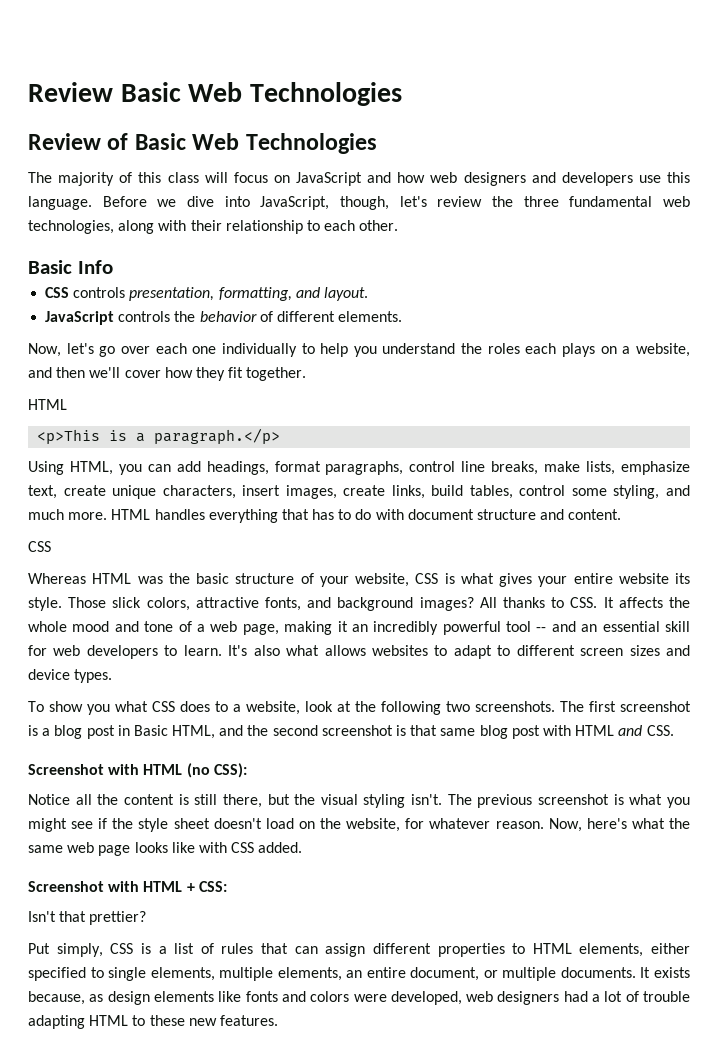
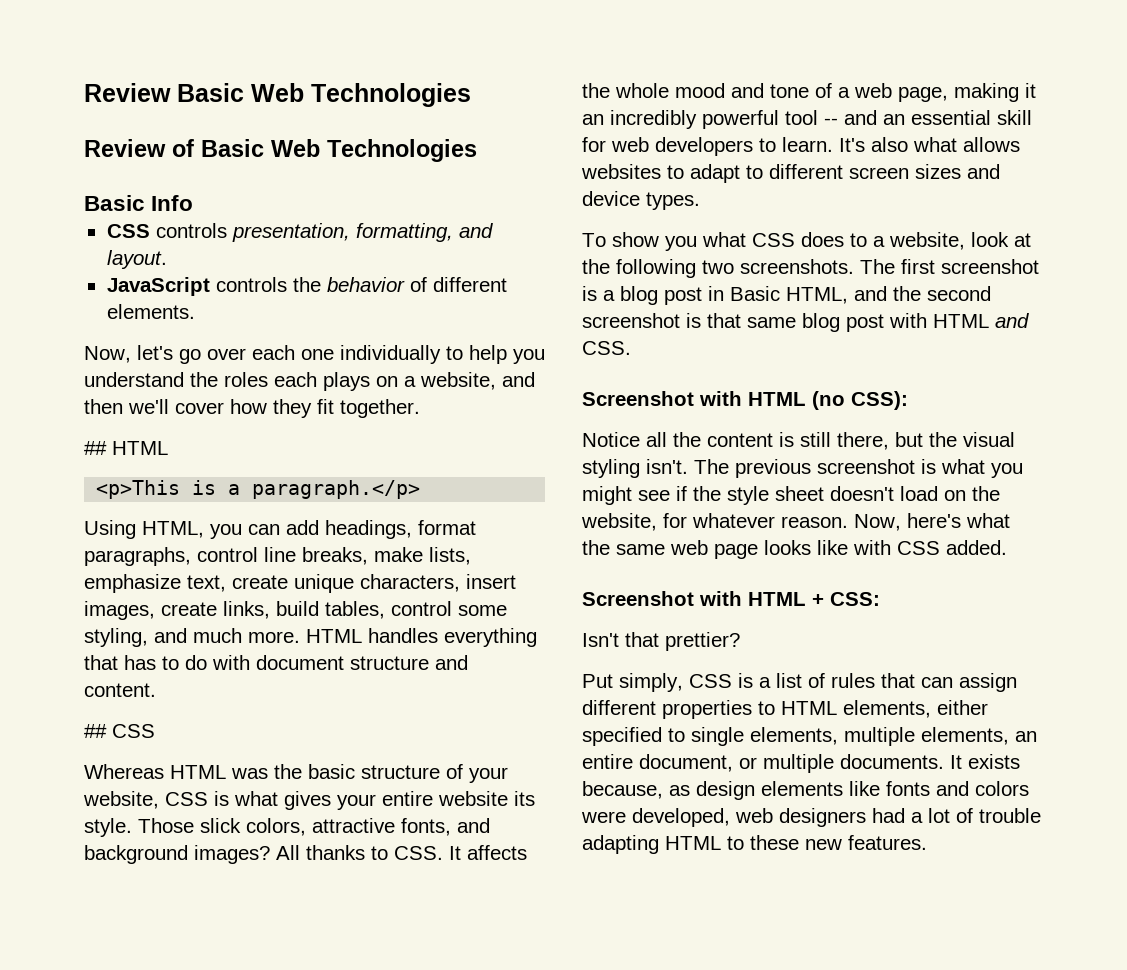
[28,172,690,186] [28,196,690,210] [28,220,399,234] // The majority of this class will focus on JavaScript and how web designers and developers use this language. Before we dive into JavaScript, though, let's review the three fundamental web technologies, along with their relationship to each other. -> (477, 150) none
(307, 374) none -> [84,441,107,455] ##
(622, 514) none -> [84,724,107,738] ##

